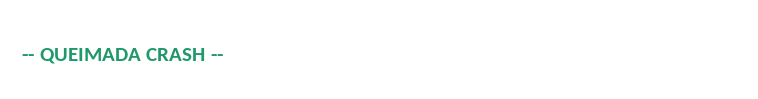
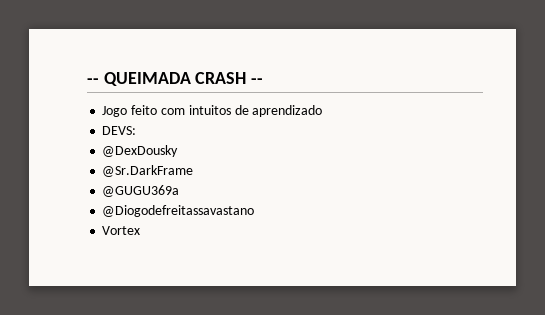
(224, 57) none -> [102,105,323,117] [102,126,137,135] [102,145,179,157] [102,165,194,177] [102,185,180,197] [102,205,255,217] [102,226,141,235] // Jogo feito com intuitos de aprendizado // DEVS: // @DexDousky // @Sr.DarkFrame // @GUGU369a // @Diogodefreitassavastano // Vortex

